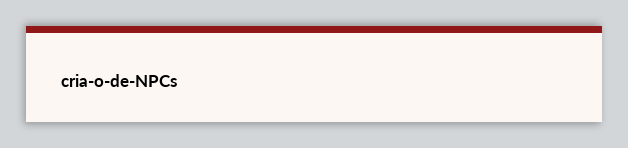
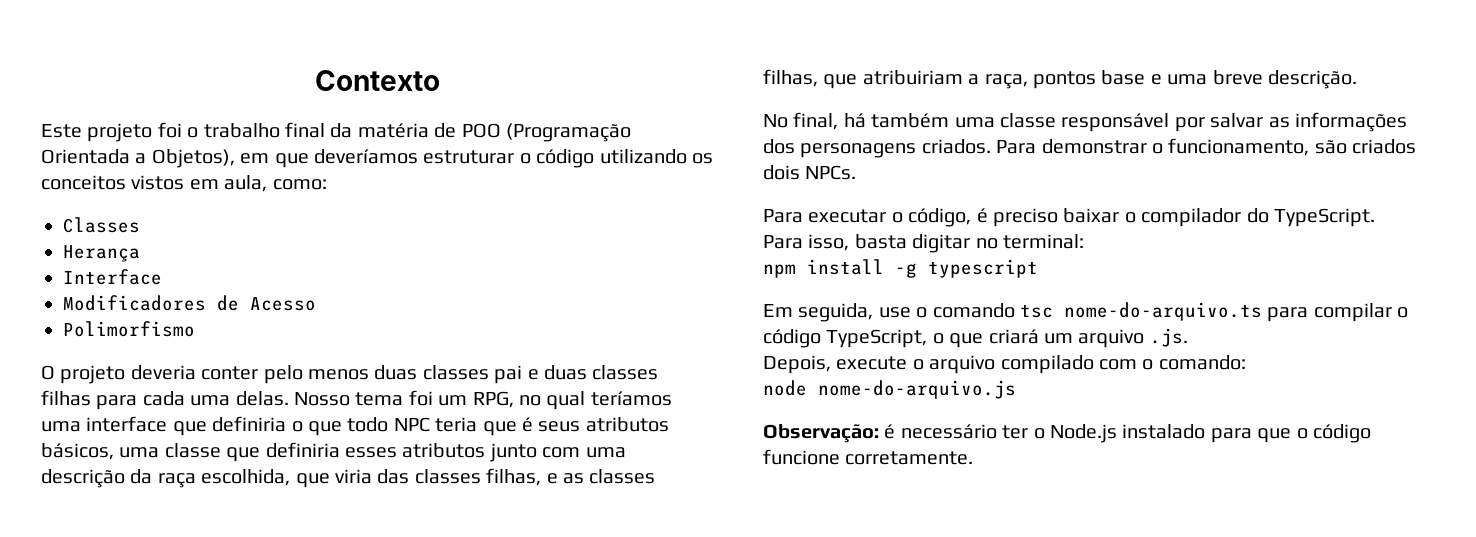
[61,74,177,87] cria-o-de-NPCs -> [314,70,440,91] [41,122,631,142] [41,149,713,168] [41,175,327,192] [63,217,140,233] [63,245,140,262] [63,269,162,285] [63,295,316,311] [63,321,195,337] [41,365,659,384] [41,390,672,410] [41,416,669,436] [41,442,626,462] [41,468,656,488] [763,69,1357,89] [763,112,1407,132] [763,138,1417,158] [763,165,857,180] [763,208,1375,227] [763,234,1084,253] [763,259,1038,278] [763,302,1409,322] [763,328,1188,348] [763,355,1246,374] [763,380,1016,399] [763,424,1371,443] [763,449,974,465] Contexto // Este projeto foi o trabalho final da matéria de POO (Programação Orientada a Objetos), em que deveríamos estruturar o código utilizando os conceitos vistos em aula, como: // Classes // Herança // Interface // Modificadores de Acesso // Polimorfismo // O projeto deveria conter pelo menos duas classes pai e duas classes filhas para cada uma delas. Nosso tema foi um RPG, no qual teríamos uma interface que definiria o que todo NPC teria que é seus atributos básicos, uma classe que definiria esses atributos junto com uma descrição da raça escolhida, que viria das classes filhas, e as classes filhas, que atribuiriam a raça, pontos base e uma breve descrição. // No final, há também uma classe responsável por salvar as informações dos personagens criados. Para demonstrar o funcionamento, são criados dois NPCs. // Para executar o código, é preciso baixar o compilador do TypeScript. // Para isso, basta digitar no terminal: // npm install -g typescript // Em seguida, use o comando tsc nome-do-arquivo.ts para compilar o código TypeScript, o que criará um arquivo .js. // Depois, execute o arquivo compilado com o comando: // node nome-do-arquivo.js // Observação: é necessário ter o Node.js instalado para que o código funcione corretamente.

